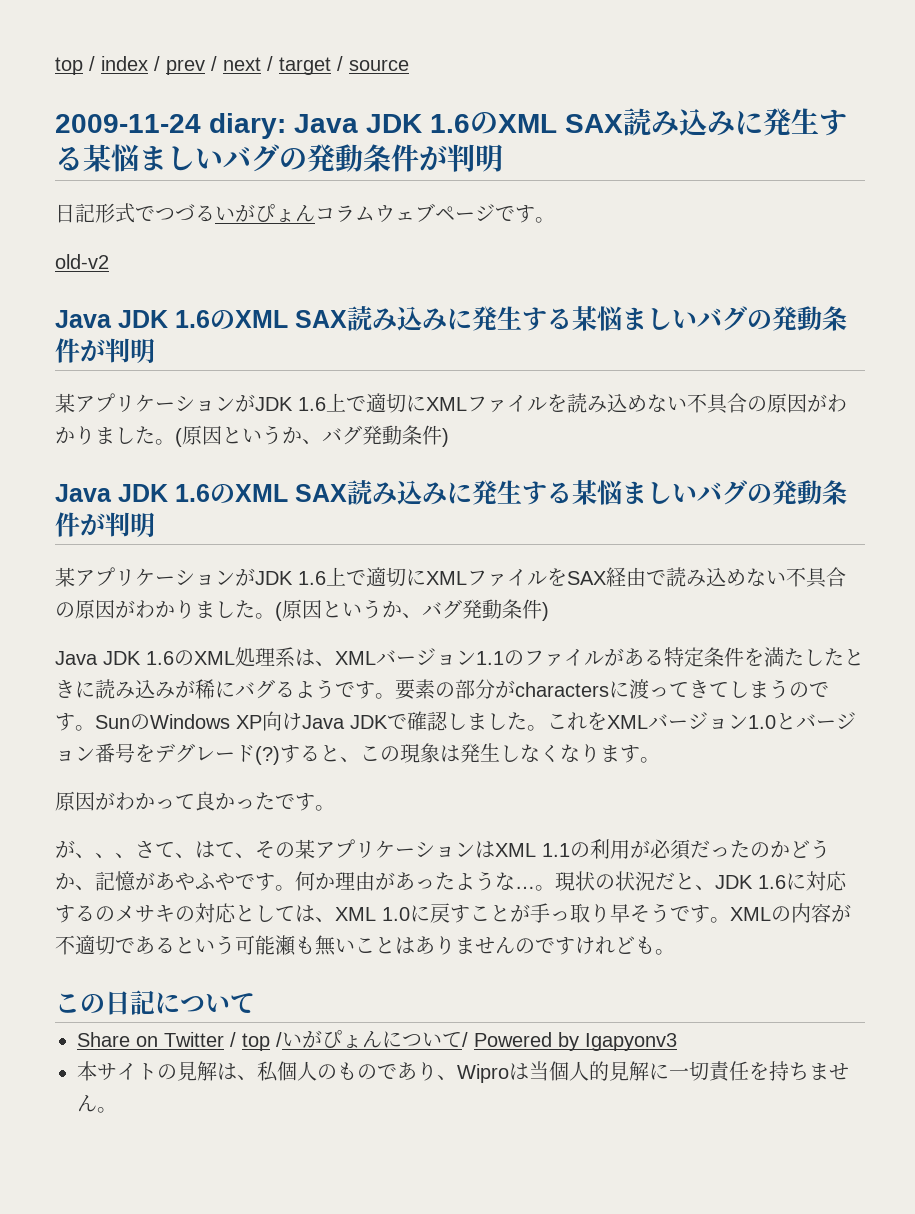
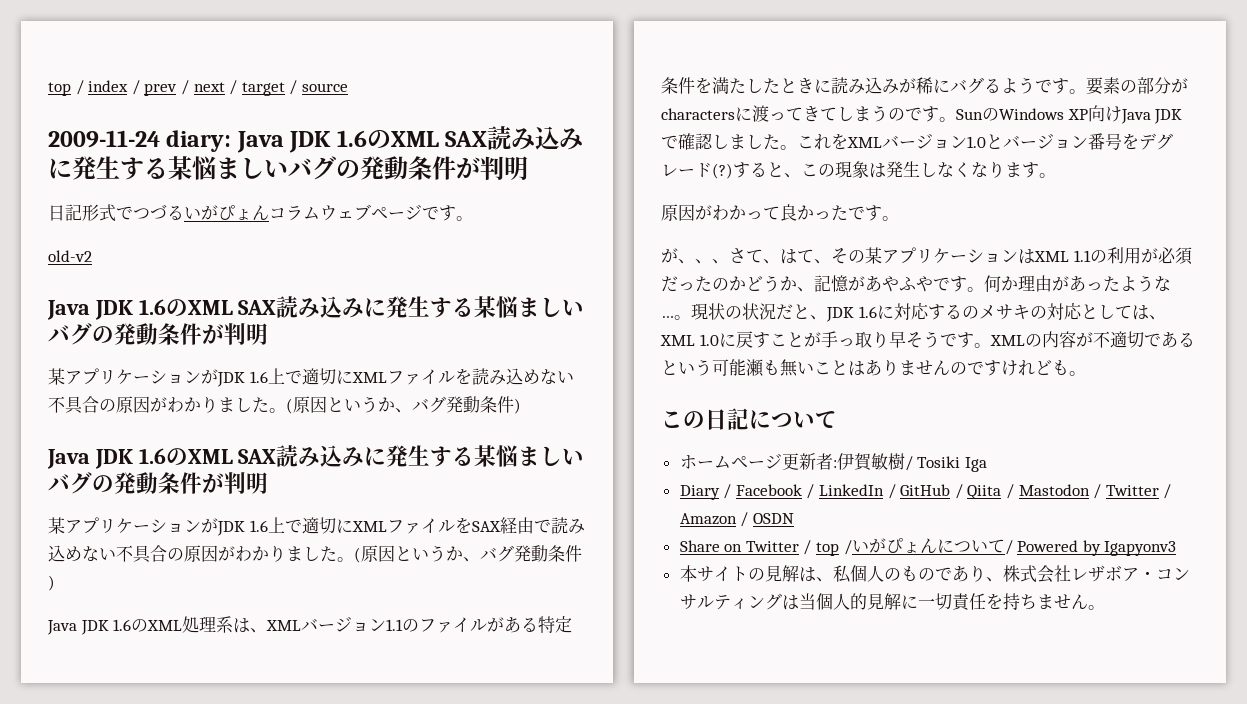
(255, 1003) none -> [679,453,987,472] [679,484,1172,500] [679,512,794,527] // ホームページ更新者:伊賀敏樹/ Tosiki Iga // Diary / Facebook / LinkedIn / GitHub / Qiita / Mastodon / Twitter / Amazon / OSDN
[457,1064,509,1083] Wipro -> [1002,565,1190,583] [679,593,782,610] 株式会社レザボア・コンサルティング

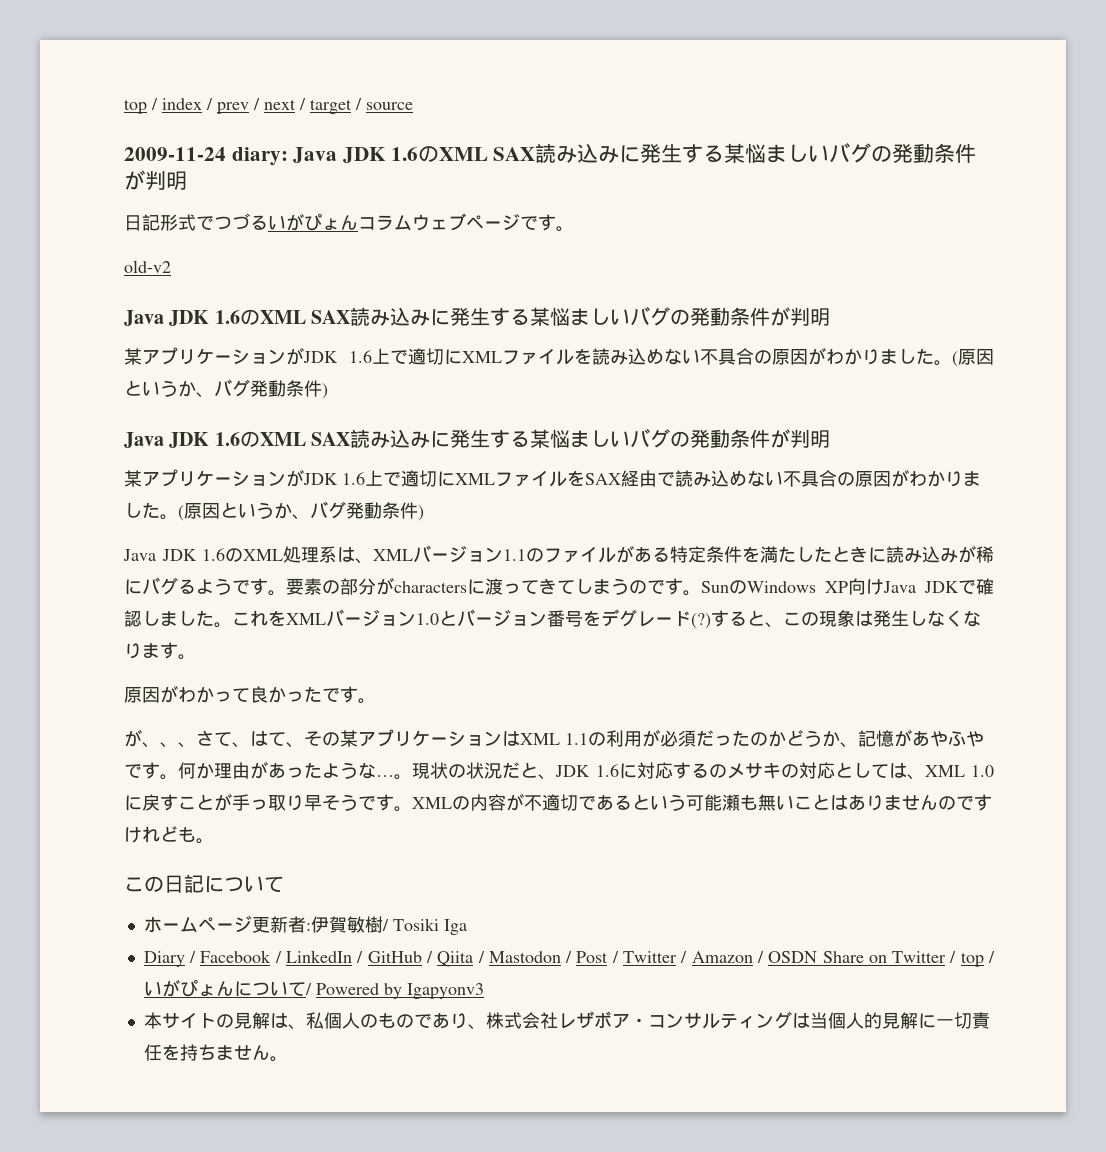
(1102, 491) none -> [576,951,619,963] Post /
(794, 518) // -> (818, 957) none

